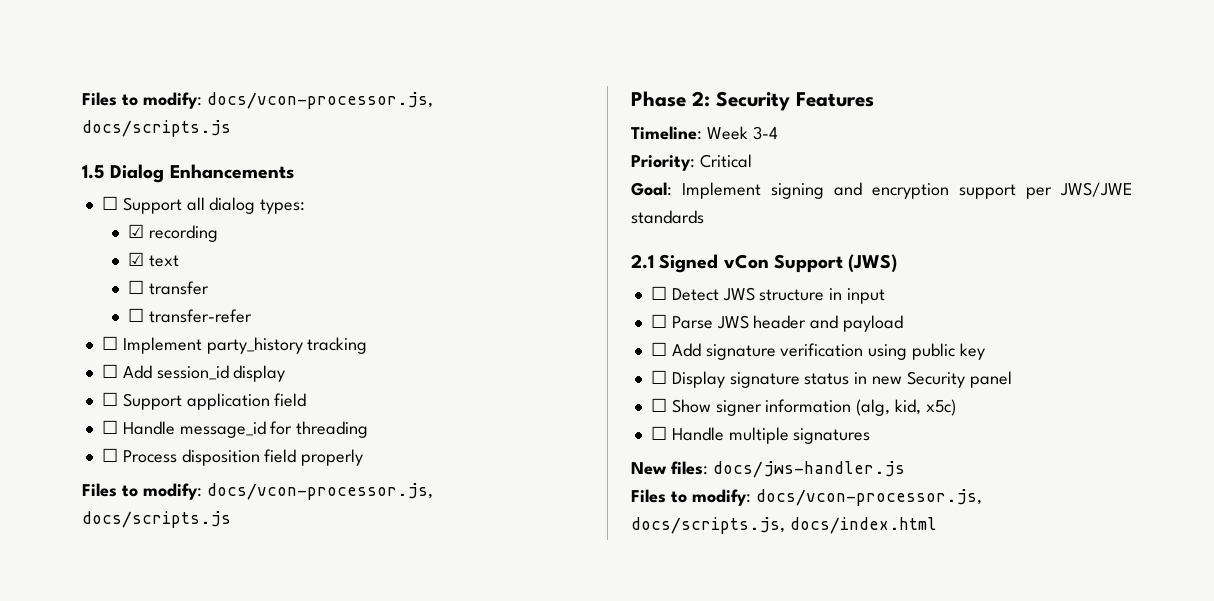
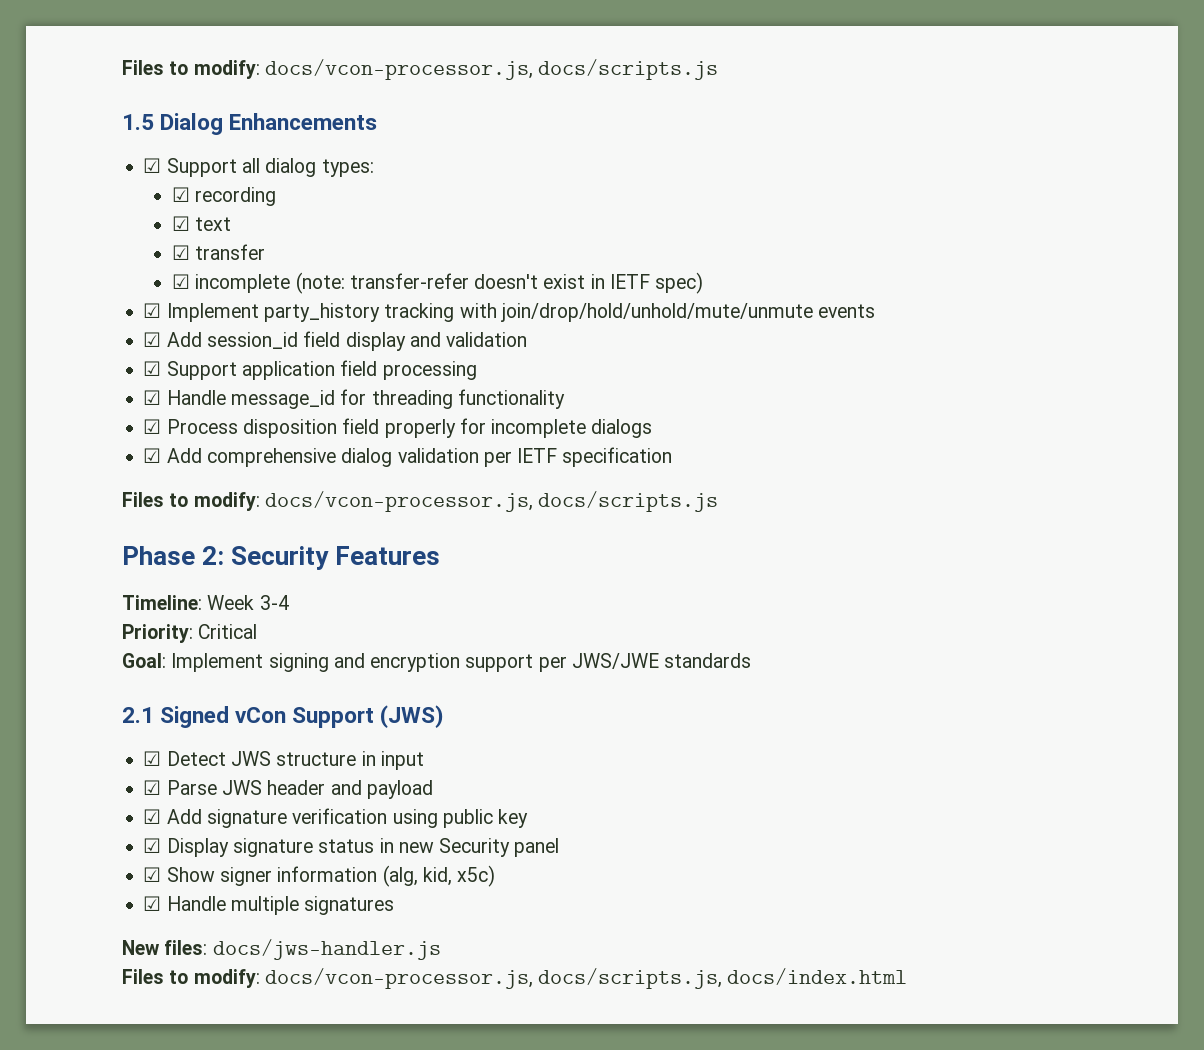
[101,196,118,210] ☐ -> [143,158,162,173] ☑
[127,280,144,294] ☐ -> [171,245,190,260] ☑
[127,308,252,323] [101,336,118,350] ☐ transfer-refer // ☐ -> [171,272,704,294] [143,303,162,318] ☑ incomplete (note: transfer-refer doesn't exist in IETF spec) // ☑
[101,364,118,378] // ☐ -> [459,303,876,322] [143,332,162,347] with join/drop/hold/unhold/mute/unmute events // ☑
(229, 372) none -> [303,331,341,347] field
[101,392,118,406] // ☐ -> [409,332,528,347] [143,361,162,376] and validation // ☑
[101,420,118,434] // ☐ -> [382,361,477,380] [143,390,162,405] processing // ☑
[101,448,118,462] // ☐ -> [457,389,565,409] [143,419,162,434] functionality // ☑
(364, 457) none -> [459,418,653,438] [143,447,673,467] for incomplete dialogs // ☑ Add comprehensive dialog validation per IETF specification
[650,286,667,300] ☐ -> [143,751,162,766] ☑
[650,314,667,328] ☐ -> [143,780,162,795] ☑
[650,342,667,356] ☐ -> [143,809,162,824] ☑
[650,370,667,384] ☐ -> [143,838,162,853] ☑
[650,398,667,412] ☐ -> [143,867,162,882] ☑
[650,426,667,440] ☐ -> [143,896,162,911] ☑

